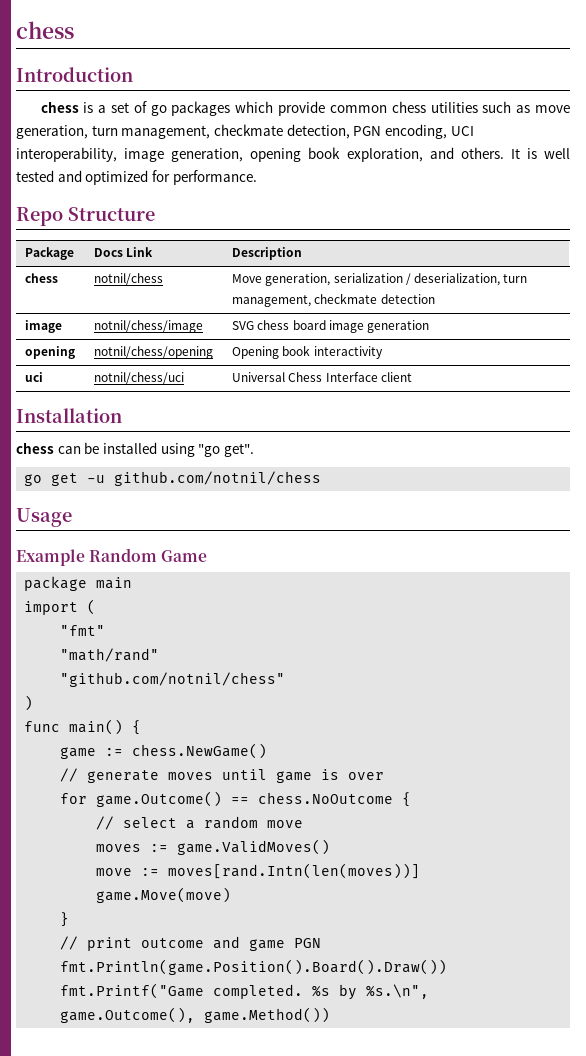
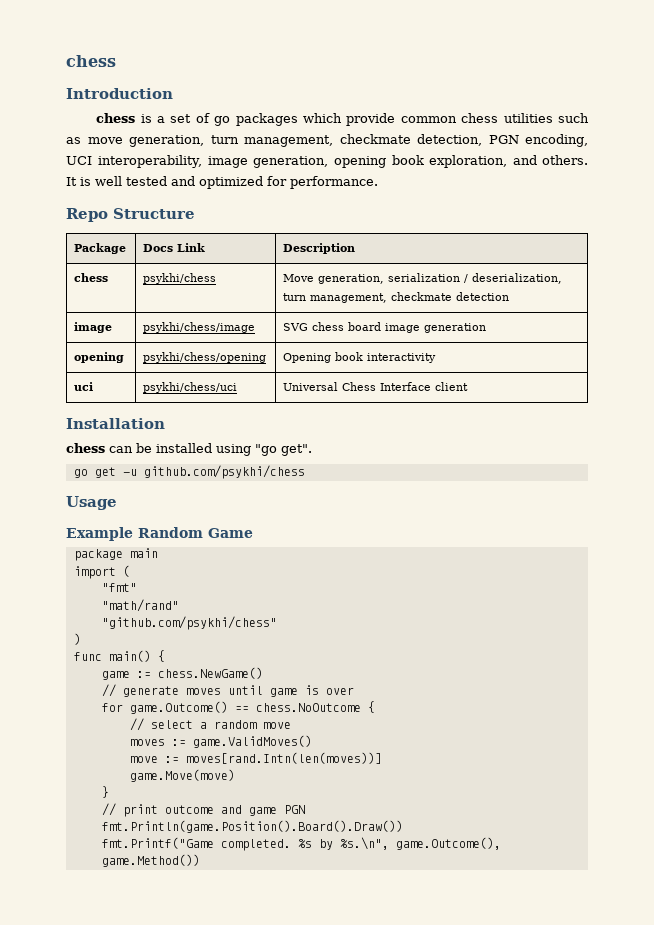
[94,273,164,285] notnil/chess -> [143,273,217,284] psykhi/chess
[94,320,204,333] notnil/chess/image -> [143,322,256,333] psykhi/chess/image
[94,346,214,359] notnil/chess/opening -> [143,352,267,363] psykhi/chess/opening
[94,372,185,384] notnil/chess/uci -> [143,382,238,393] psykhi/chess/uci
[114,471,322,486] github.com/notnil/chess -> [143,465,305,479] github.com/psykhi/chess
[60,672,286,687] "github.com/notnil/chess" -> [101,616,277,630] "github.com/psykhi/chess"

